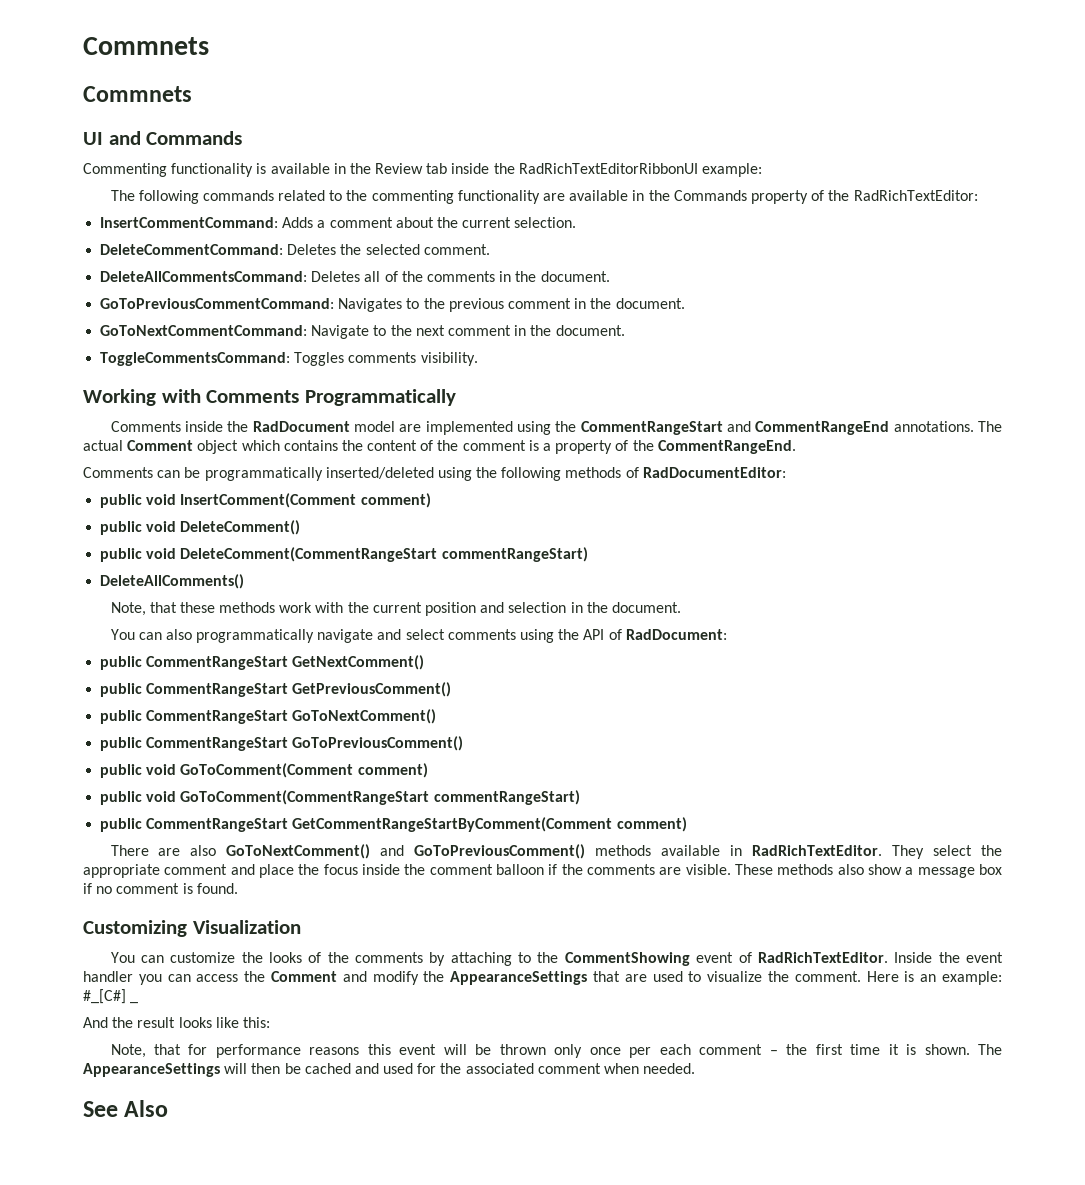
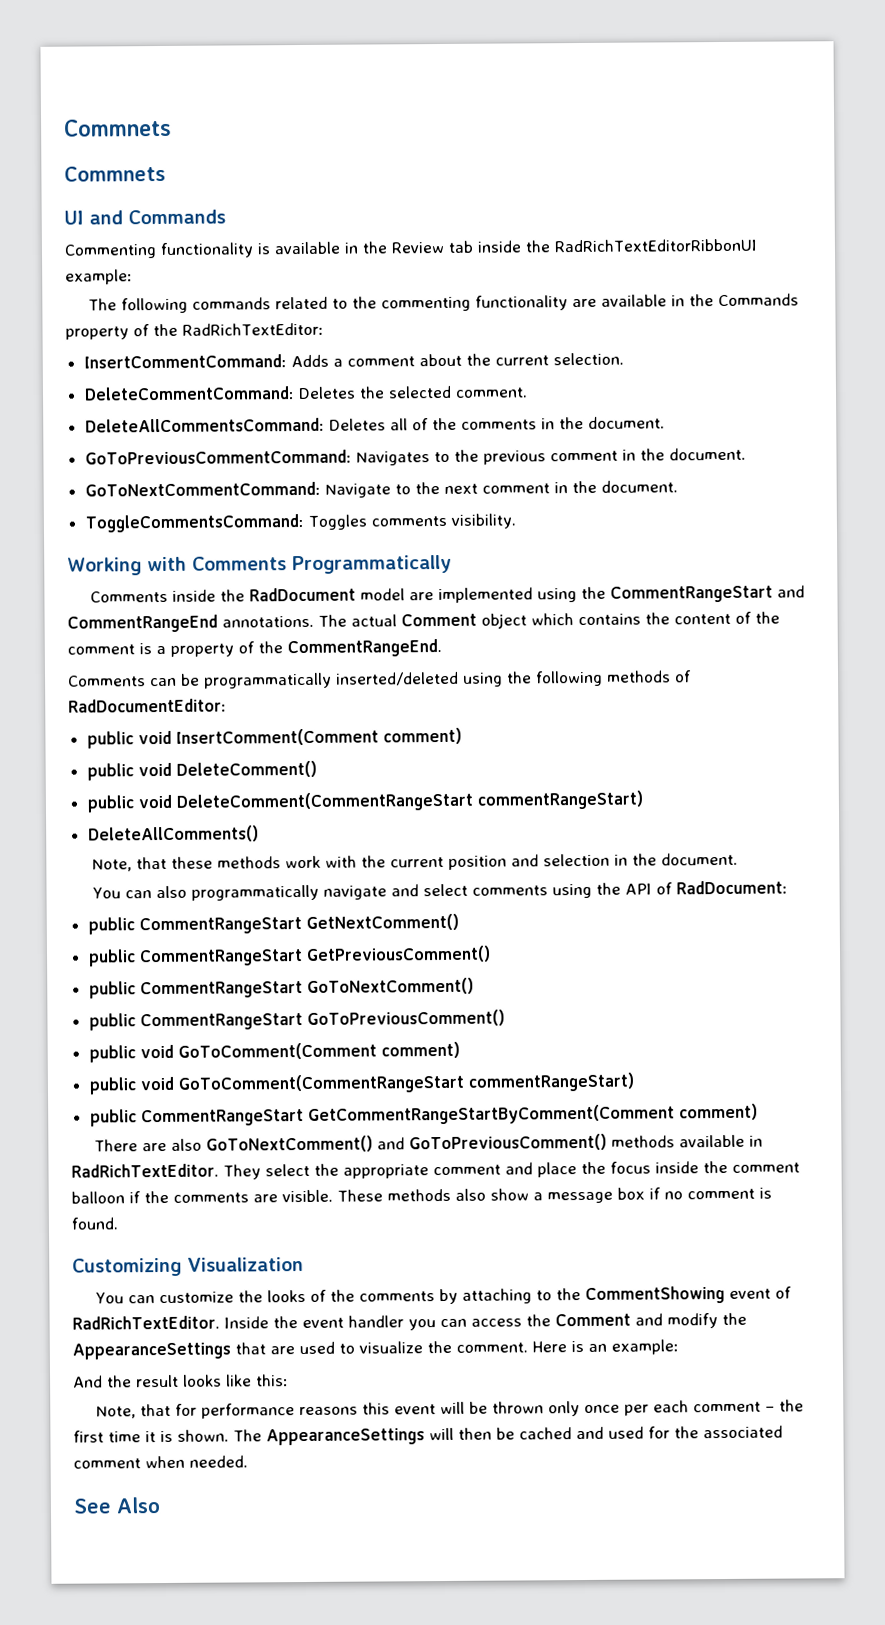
[83,989,139,1004] #_[C#] _ -> (679, 1347) none

